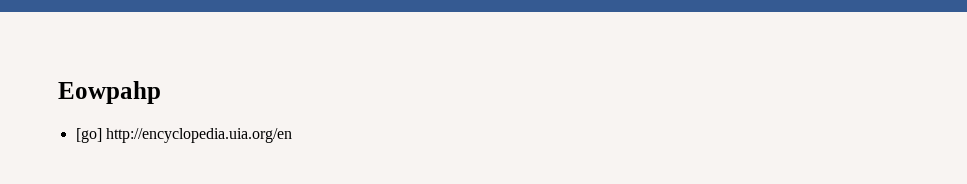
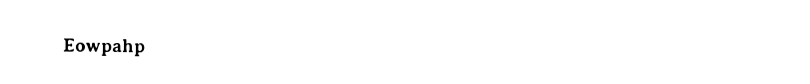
[75,128,292,143] // [go] http://encyclopedia.uia.org/en -> (146, 47) none

